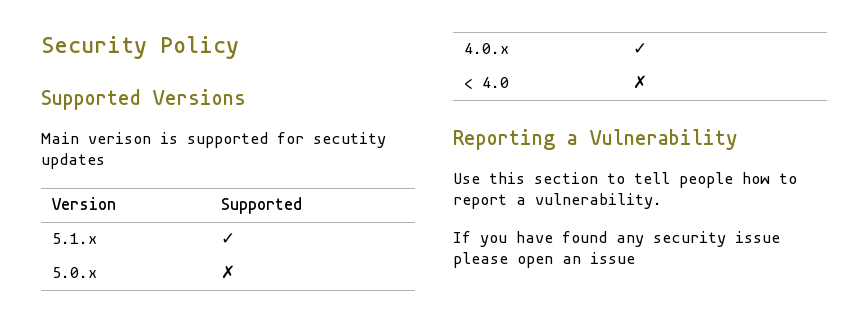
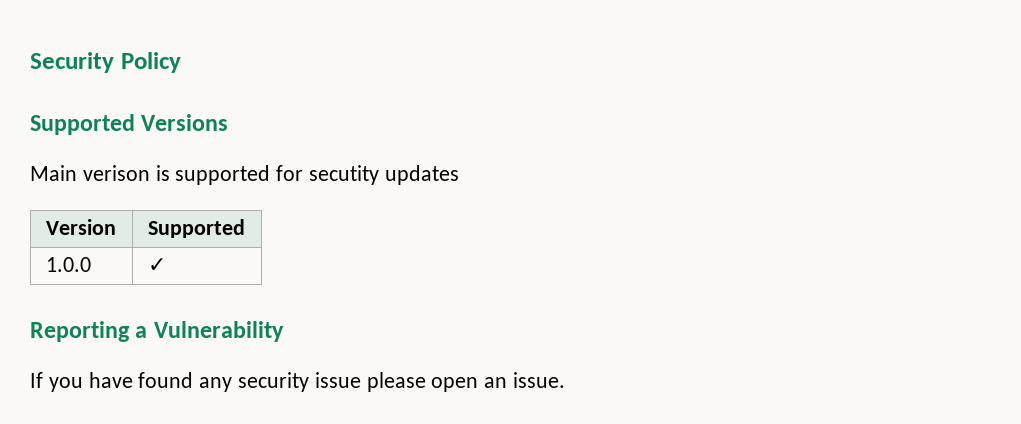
[52,233,98,244] [221,233,236,244] [52,267,98,278] [221,265,236,279] [464,43,510,54] [633,43,648,54] [464,77,510,89] [633,75,648,89] [453,129,738,150] [453,172,797,188] [453,193,662,209] 5.1.x | ✓ // 5.0.x | ✗ // 4.0.x | ✓ // < 4.0 | ✗ // Reporting a Vulnerability // Use this section to tell people how to report a vulnerability. -> [45,257,91,272] [147,258,166,272] [30,321,284,342] 1.0.0 | ✓ // Reporting a Vulnerability
[590,252,635,264] issue -> [513,372,566,388] issue.

